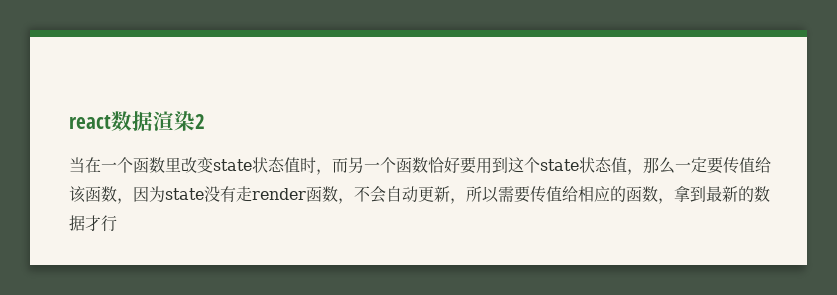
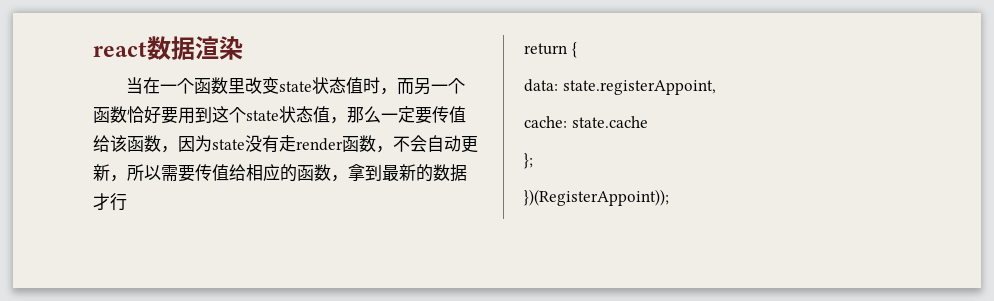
[195,114,205,129] 2 -> (243, 48) none
(117, 223) none -> [524,42,577,58] [524,79,716,95] [524,116,648,128] [524,153,533,169] [524,189,669,206] // return { // data: state.registerAppoint, // cache: state.cache // }; // })(RegisterAppoint));

